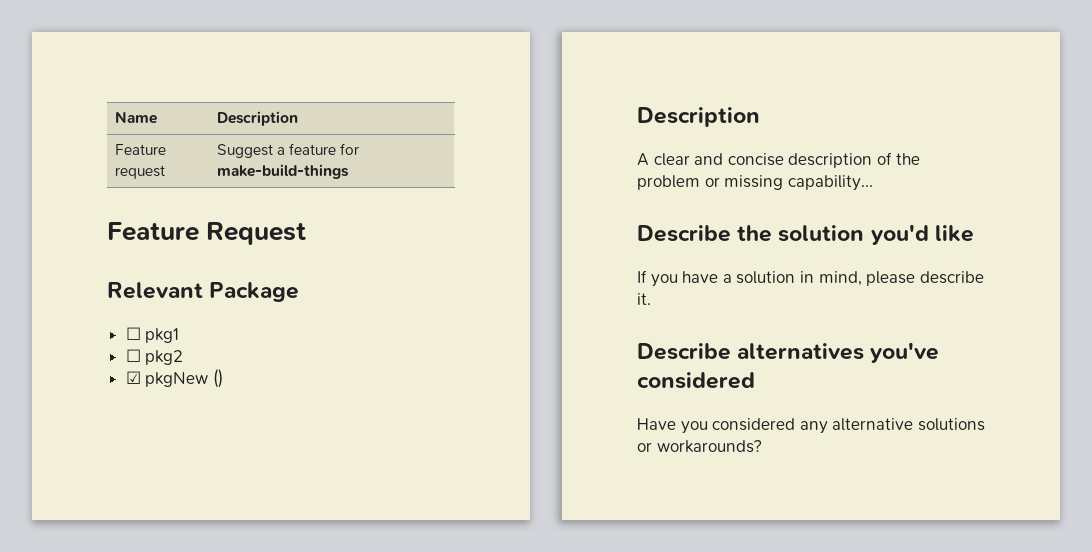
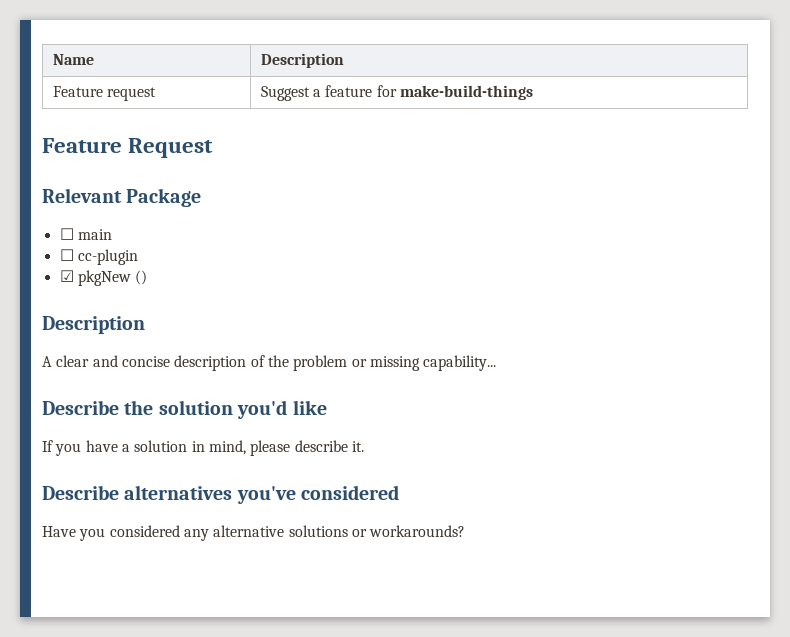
[145,328,180,343] [125,349,184,365] pkg1 // ☐ pkg2 -> [77,229,112,240] [59,249,138,265] main // ☐ cc-plugin

